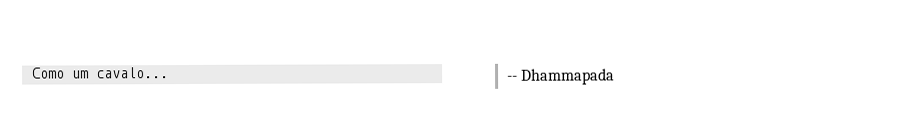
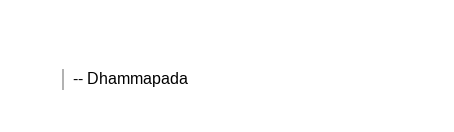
[31,67,169,79] Como um cavalo... // -> (73, 81) none

